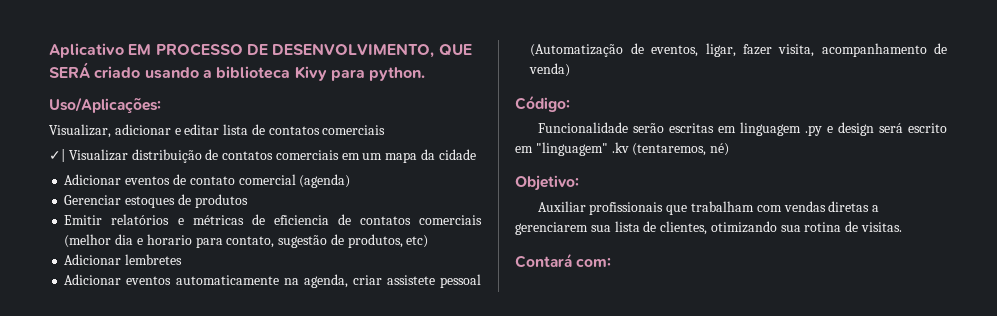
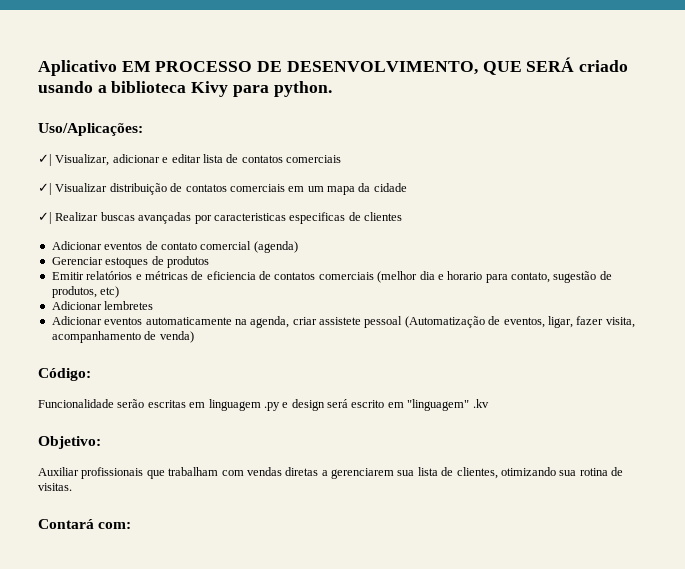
(161, 105) none -> [38,154,52,166] ✓|
(476, 154) none -> [38,212,402,224] // ✓| Realizar buscas avançadas por caracteristicas especificas de clientes
[632,143,730,156] (tentaremos, né) -> (489, 403) none

